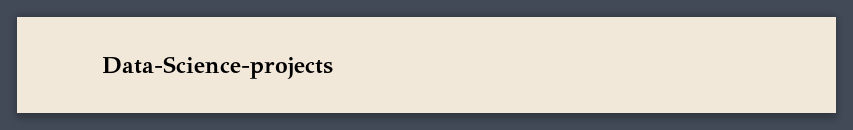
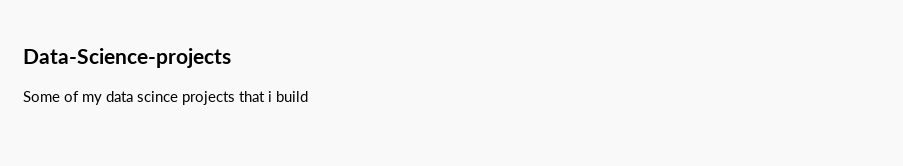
(333, 67) none -> [23,91,308,105] // Some of my data scince projects that i build

